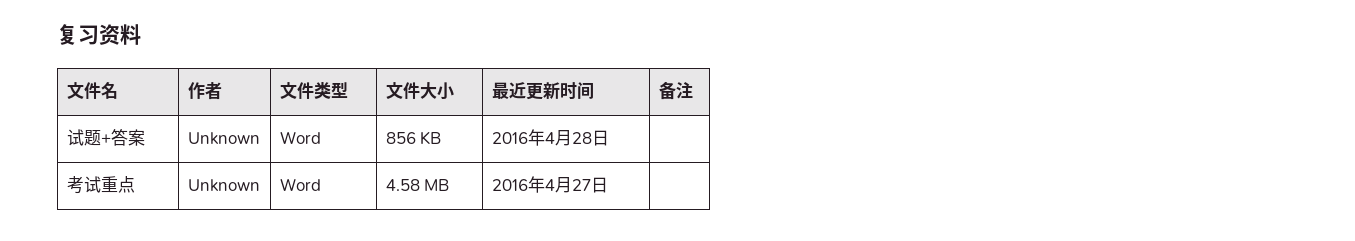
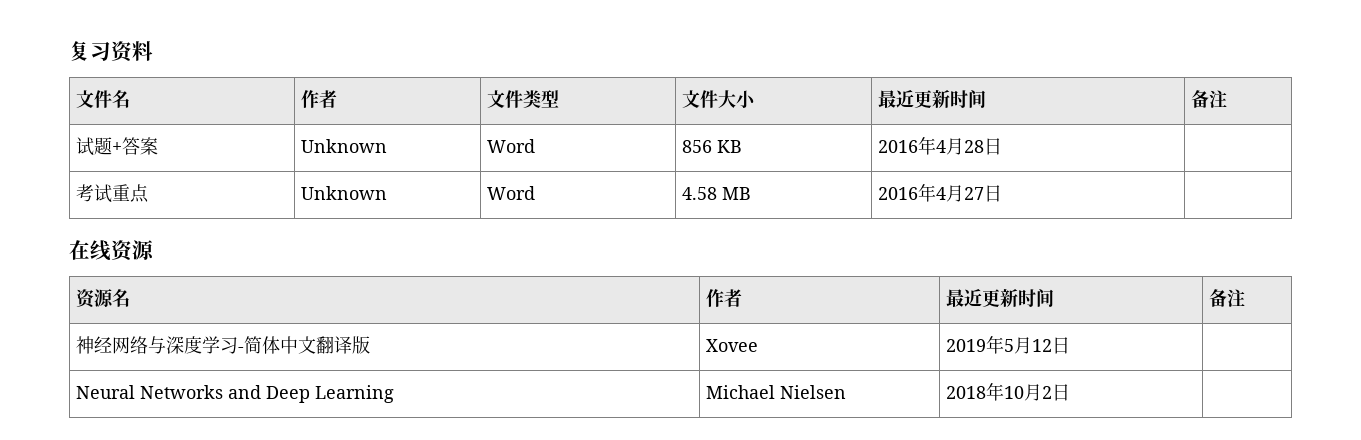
(608, 185) none -> [69,240,154,262] [76,289,131,308] [706,289,743,307] [946,289,1055,307] [1209,289,1246,307] [76,336,371,354] [706,339,759,352] [946,335,1071,354] [76,385,395,403] [706,385,847,399] [946,382,1071,401] // 在线资源 // 资源名 | 作者 | 最近更新时间 | 备注 // 神经网络与深度学习-简体中文翻译版 | Xovee | 2019年5月12日 | // Neural Networks and Deep Learning | Michael Nielsen | 2018年10月2日 |

